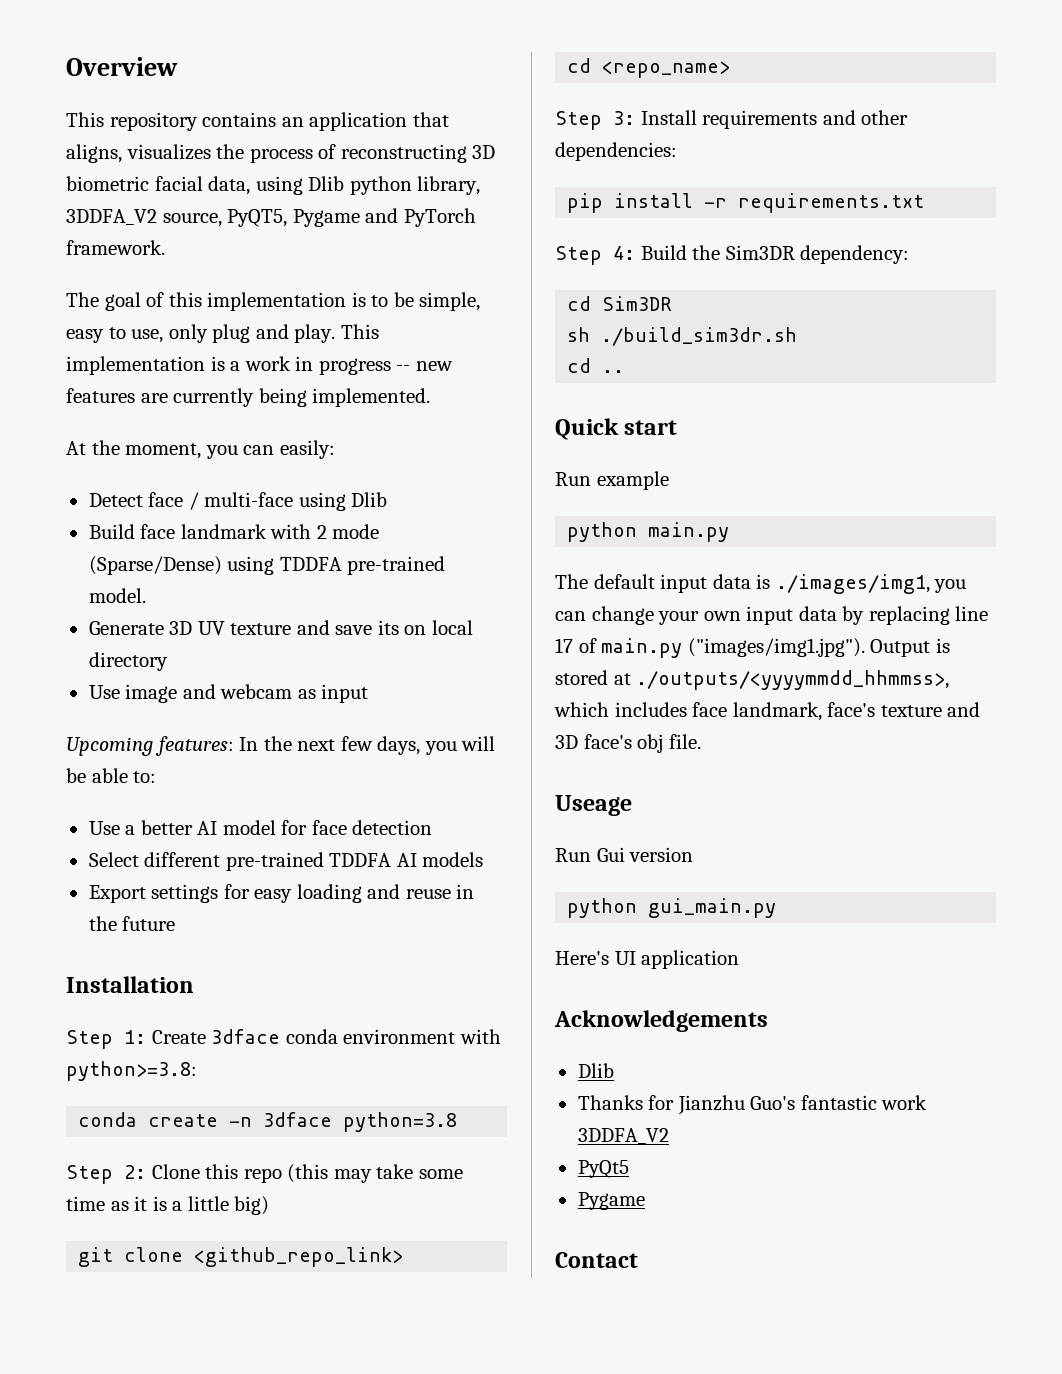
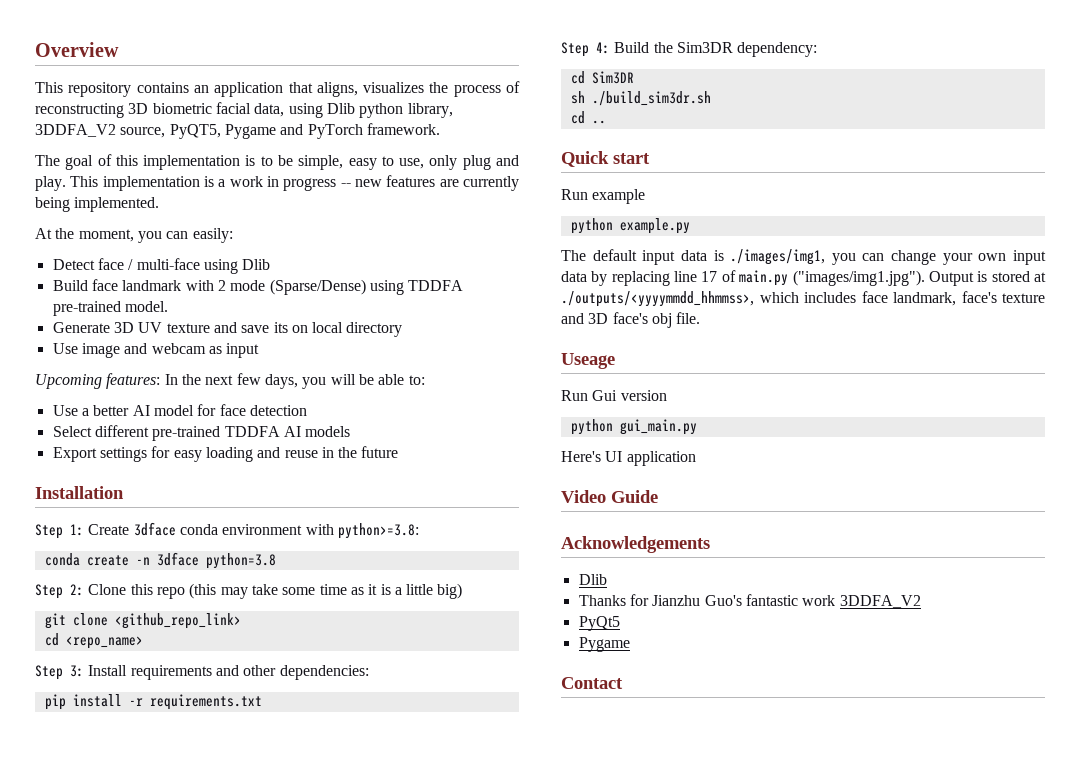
[648,522,730,542] main.py -> [619,218,690,234] example.py
(740, 959) none -> [561,490,658,503] // Video Guide

